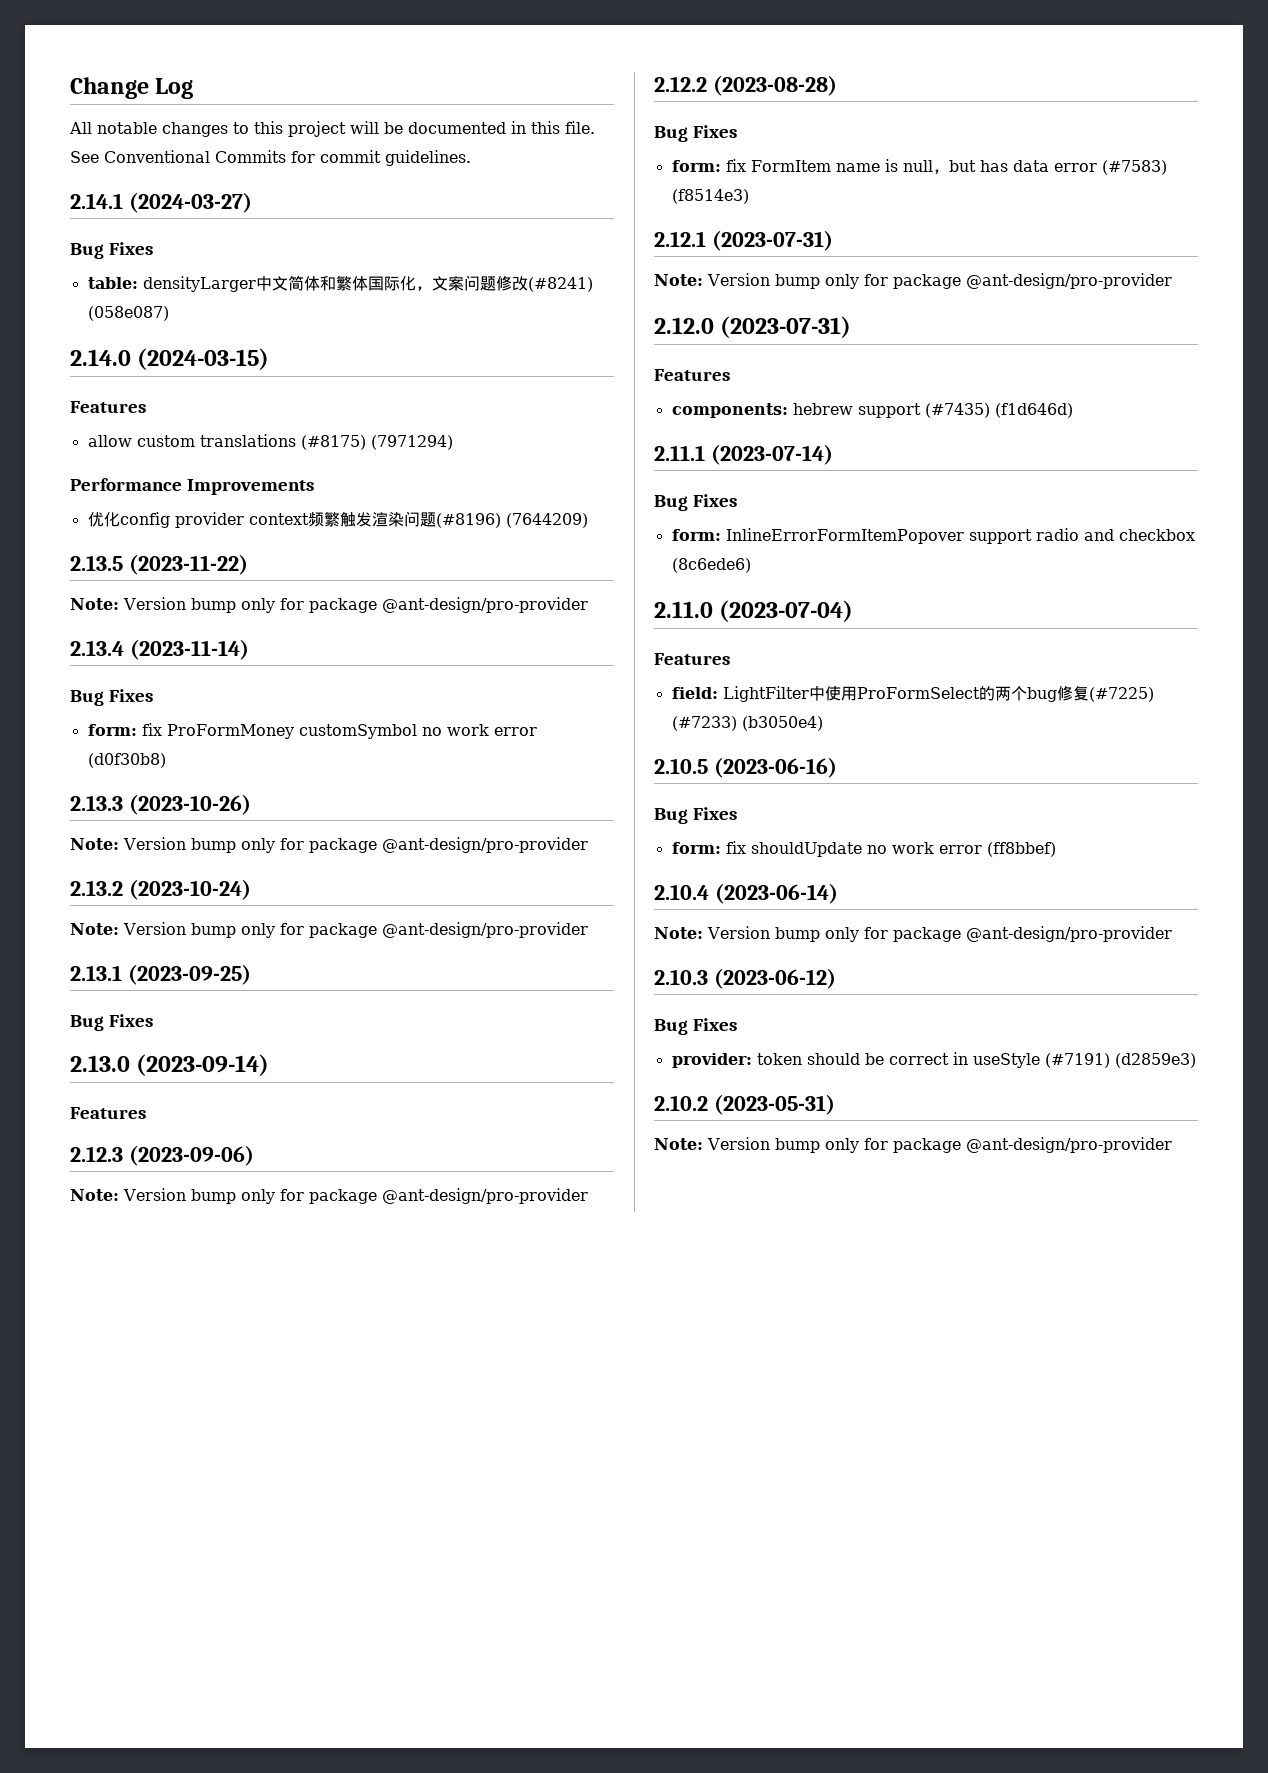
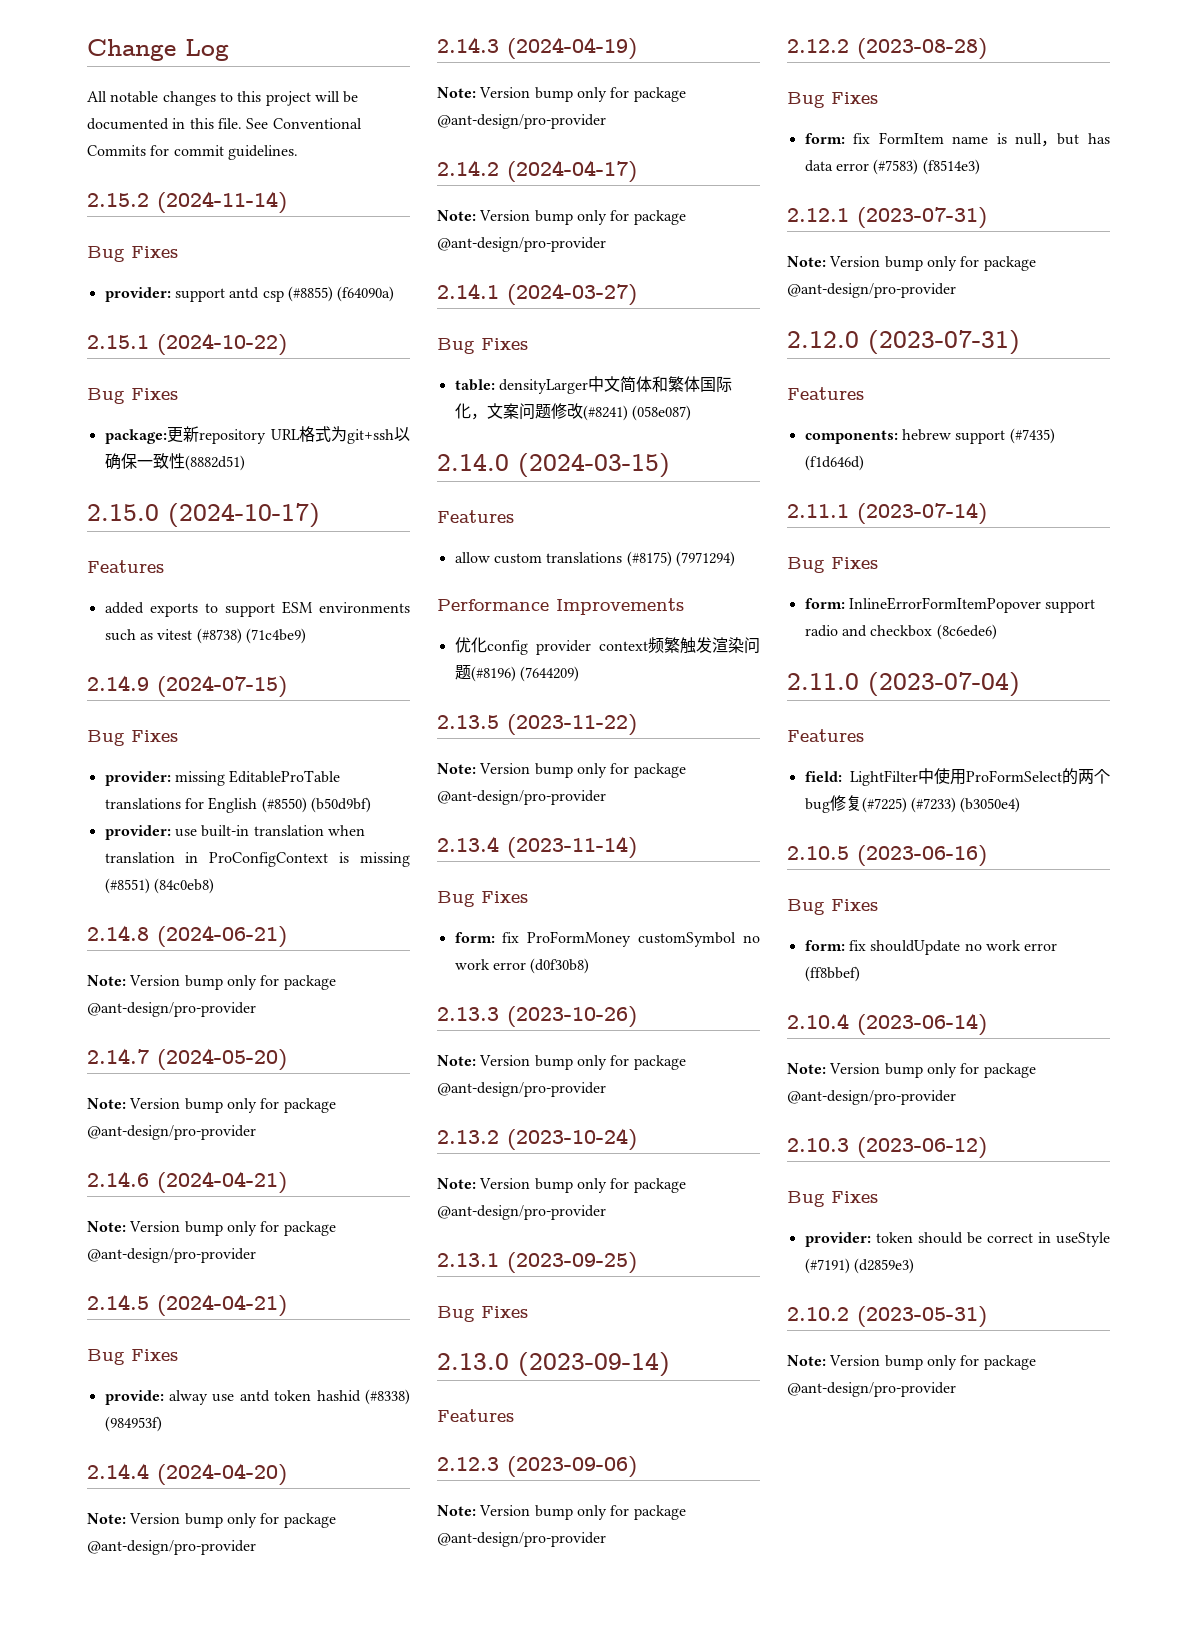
(471, 158) none -> [87,191,287,214] [87,246,178,262] [104,286,395,302] [87,333,287,356] [87,388,178,404] [104,426,410,444] [104,453,245,471] [87,503,320,528] [87,560,164,573] [104,601,410,617] [104,628,306,644] [87,675,287,698] [87,730,178,746] [104,770,341,786] [104,797,371,813] [104,825,365,840] [104,852,410,867] [104,878,214,894] [87,925,287,948] [87,975,336,990] [87,1002,256,1017] [87,1048,287,1071] [87,1098,336,1113] [87,1125,256,1140] [87,1171,287,1194] [87,1221,336,1236] [87,1248,256,1263] [87,1294,287,1317] [87,1349,178,1365] [104,1389,410,1405] [104,1416,162,1432] [87,1463,287,1486] [87,1513,336,1528] [87,1540,256,1555] [437,37,637,60] [437,87,686,102] [437,114,606,129] [437,160,637,183] [437,210,686,225] [437,237,606,252] // 2.15.2 (2024-11-14) // Bug Fixes // provider: support antd csp (#8855) (f64090a) // 2.15.1 (2024-10-22) // Bug Fixes // package:更新repository URL格式为git+ssh以确保一致性(8882d51) // 2.15.0 (2024-10-17) // Features // added exports to support ESM environments such as vitest (#8738) (71c4be9) // 2.14.9 (2024-07-15) // Bug Fixes // provider: missing EditableProTable translations for English (#8550) (b50d9bf) // provider: use built-in translation when translation in ProConfigContext is missing (#8551) (84c0eb8) // 2.14.8 (2024-06-21) // Note: Version bump only for package @ant-design/pro-provider // 2.14.7 (2024-05-20) // Note: Version bump only for package @ant-design/pro-provider // 2.14.6 (2024-04-21) // Note: Version bump only for package @ant-design/pro-provider // 2.14.5 (2024-04-21) // Bug Fixes // provide: alway use antd token hashid (#8338) (984953f) // 2.14.4 (2024-04-20) // Note: Version bump only for package @ant-design/pro-provider // 2.14.3 (2024-04-19) // Note: Version bump only for package @ant-design/pro-provider // 2.14.2 (2024-04-17) // Note: Version bump only for package @ant-design/pro-provider

